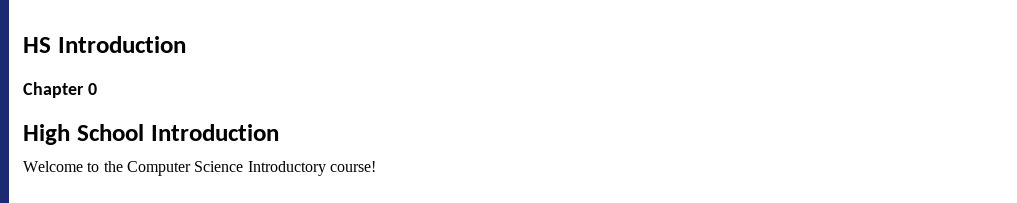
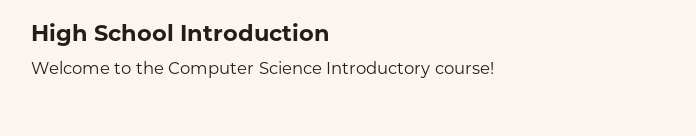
[23,36,186,53] [23,82,97,98] HS Introduction // Chapter 0 // -> (31, 34) none

